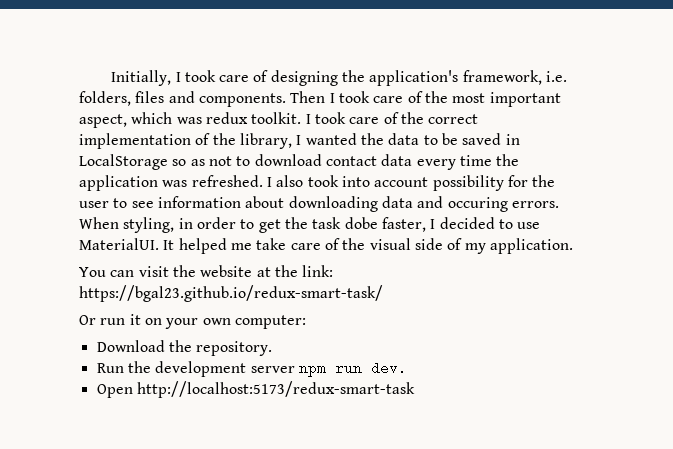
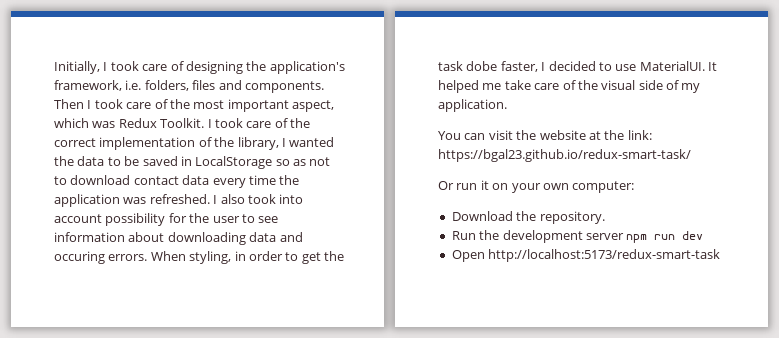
[205,112,302,124] redux toolkit. -> [118,118,205,128] Redux Toolkit.
[370,361,407,375] dev. -> [682,231,704,240] dev

